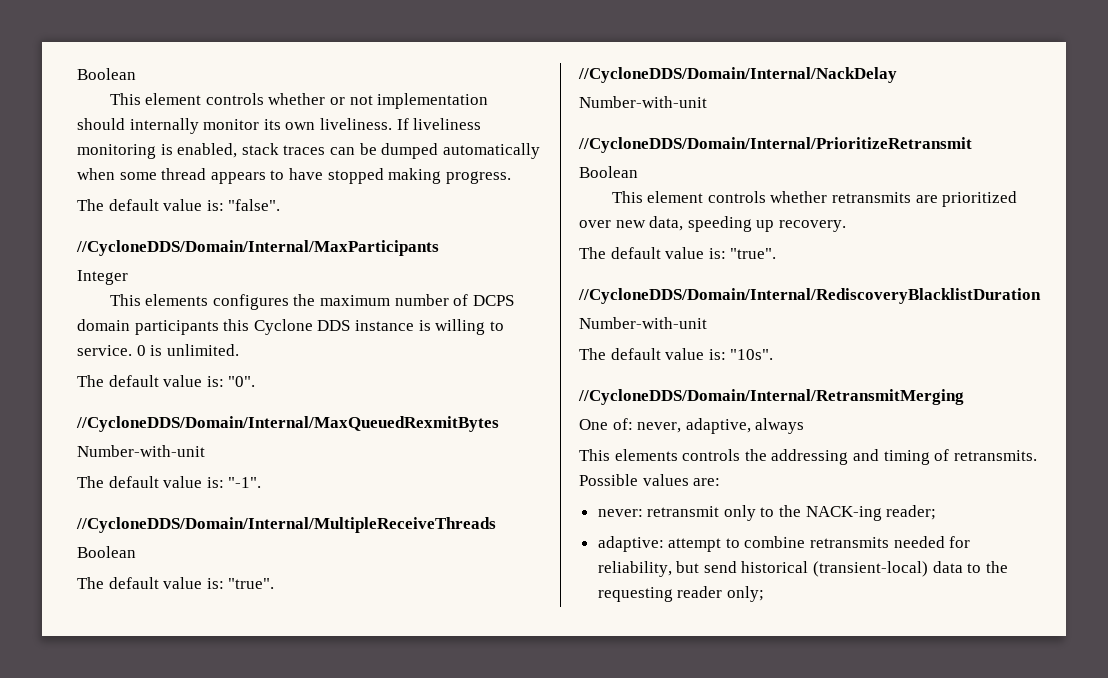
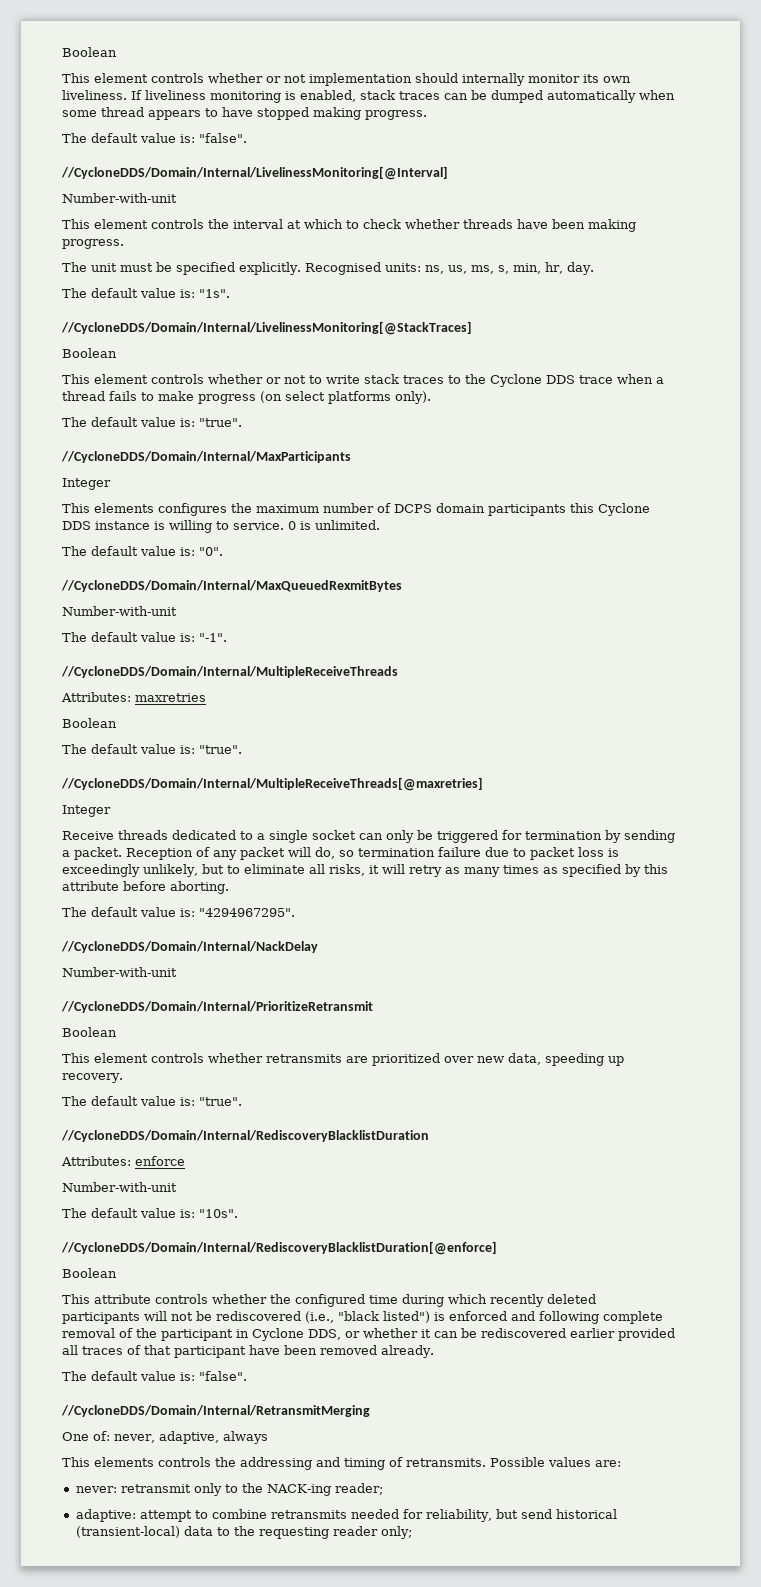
(281, 205) none -> [61,166,448,180] [62,193,177,203] [62,219,636,232] [62,239,124,249] [62,262,594,275] [62,288,230,298] [61,321,472,335] [62,348,117,358] [62,374,664,387] [62,391,431,404] [62,417,242,427] // //CycloneDDS/Domain/Internal/LivelinessMonitoring[@Interval] // Number-with-unit // This element controls the interval at which to check whether threads have been making progress. // The unit must be specified explicitly. Recognised units: ns, us, ms, s, min, hr, day. // The default value is: "1s". // //CycloneDDS/Domain/Internal/LivelinessMonitoring[@StackTraces] // Boolean // This element controls whether or not to write stack traces to the Cyclone DDS trace when a thread fails to make progress (on select platforms only). // The default value is: "true".
(496, 525) none -> [61,692,206,702] // Attributes: maxretries
(275, 583) none -> [61,777,483,791] [62,805,111,817] [62,830,675,843] [62,847,619,860] [62,864,668,877] [62,881,229,894] [62,907,295,917] // //CycloneDDS/Domain/Internal/MultipleReceiveThreads[@maxretries] // Integer // Receive threads dedicated to a single socket can only be triggered for termination by sending a packet. Reception of any packet will do, so termination failure due to packet loss is exceedingly unlikely, but to eliminate all risks, it will retry as many times as specified by this attribute before aborting. // The default value is: "4294967295".
(1041, 296) none -> [61,1156,185,1166] // Attributes: enforce
(774, 354) none -> [61,1241,497,1255] [62,1268,117,1278] [62,1294,596,1307] [62,1311,663,1324] [62,1328,675,1341] [62,1345,434,1358] [62,1371,247,1381] // //CycloneDDS/Domain/Internal/RediscoveryBlacklistDuration[@enforce] // Boolean // This attribute controls whether the configured time during which recently deleted participants will not be rediscovered (i.e., "black listed") is enforced and following complete removal of the participant in Cyclone DDS, or whether it can be rediscovered earlier provided all traces of that participant have been removed already. // The default value is: "false".

